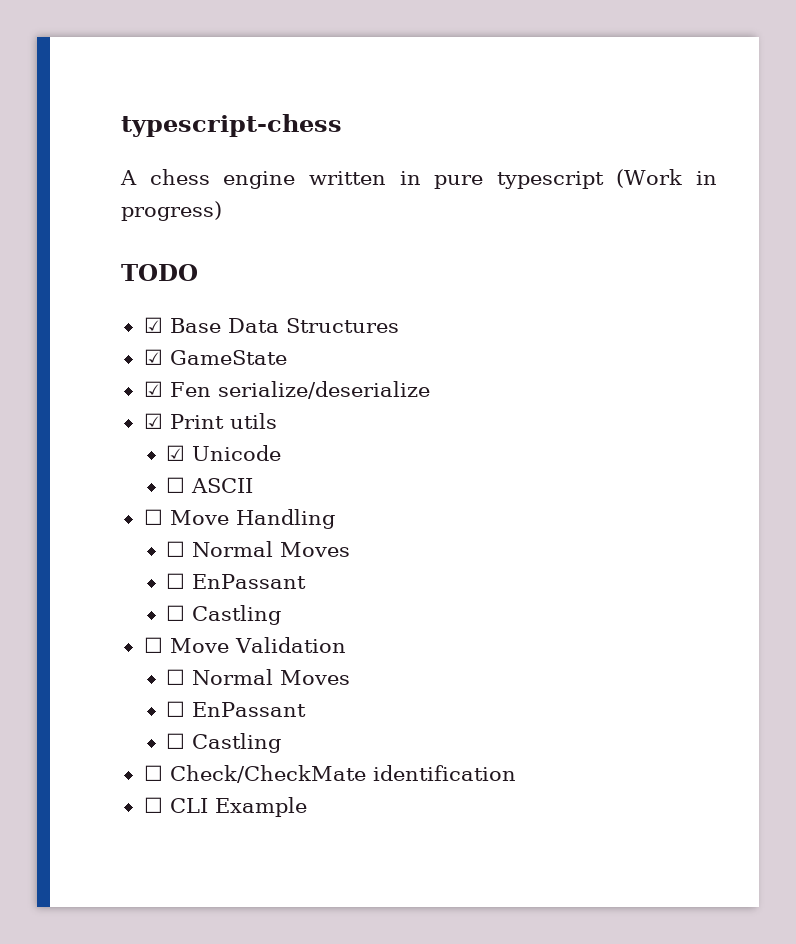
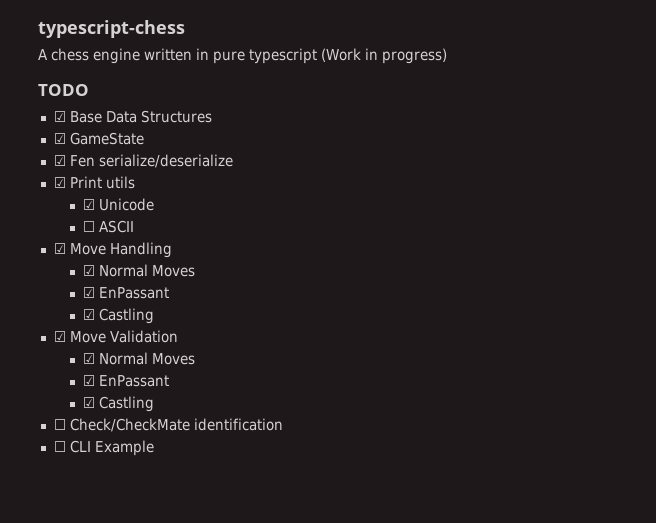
[143,509,163,525] ☐ -> [53,243,66,254] ☑
[166,541,351,557] [166,573,307,589] [166,605,282,625] [143,637,163,653] ☐ Normal Moves // ☐ EnPassant // ☐ Castling // ☐ -> [82,264,195,277] [82,287,169,299] [82,308,154,324] [53,331,66,342] ☑ Normal Moves // ☑ EnPassant // ☑ Castling // ☑
[166,669,351,685] [166,701,307,717] [166,733,186,749] ☐ Normal Moves // ☐ EnPassant // ☐ -> [82,352,195,365] [82,375,169,387] [82,397,95,408] ☑ Normal Moves // ☑ EnPassant // ☑

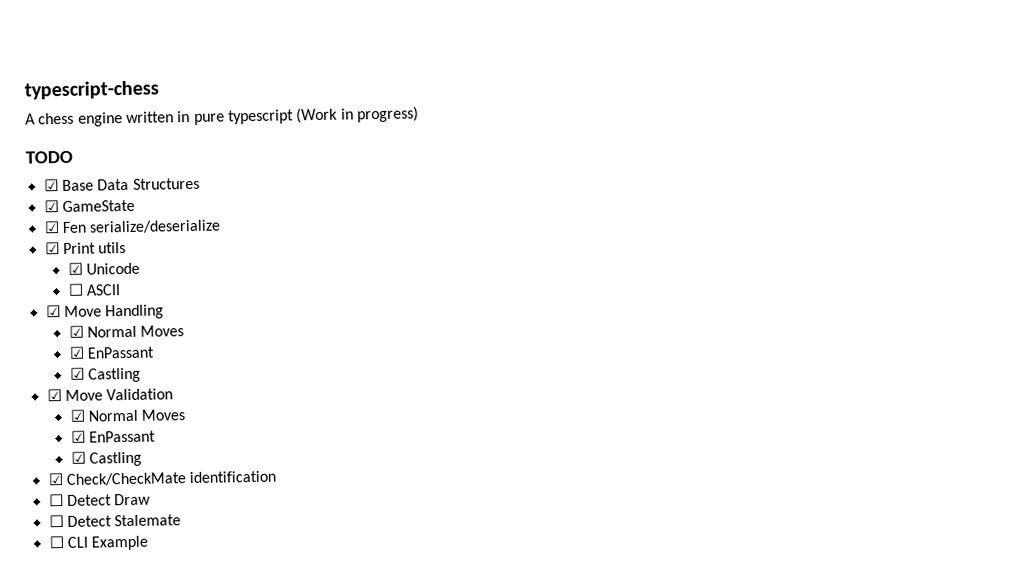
[53,419,66,430] ☐ -> [47,473,63,486] ☑
(283, 424) none -> [48,493,152,507] [48,514,182,528] // ☐ Detect Draw // ☐ Detect Stalemate

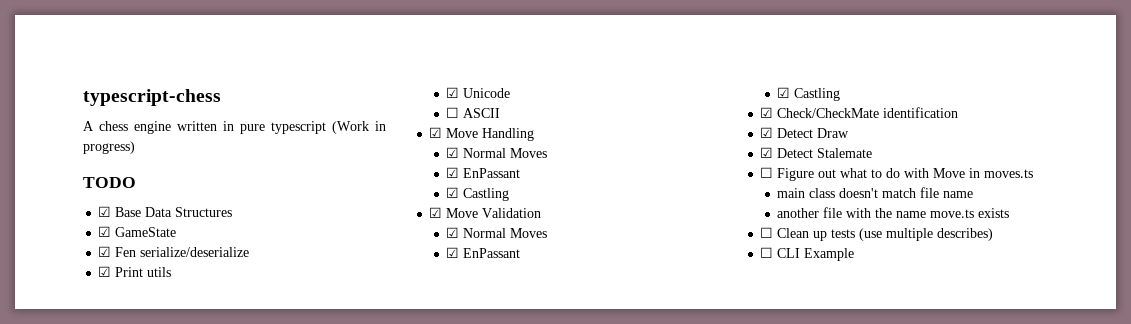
[48,494,64,507] ☐ -> [760,127,774,138] ☑
[48,515,64,528] ☐ -> [760,147,774,158] ☑
(182, 520) none -> [760,167,1034,181] [777,187,974,198] [777,207,1010,218] [760,227,994,241] // ☐ Figure out what to do with Move in moves.ts // main class doesn't match file name // another file with the name move.ts exists // ☐ Clean up tests (use multiple describes)

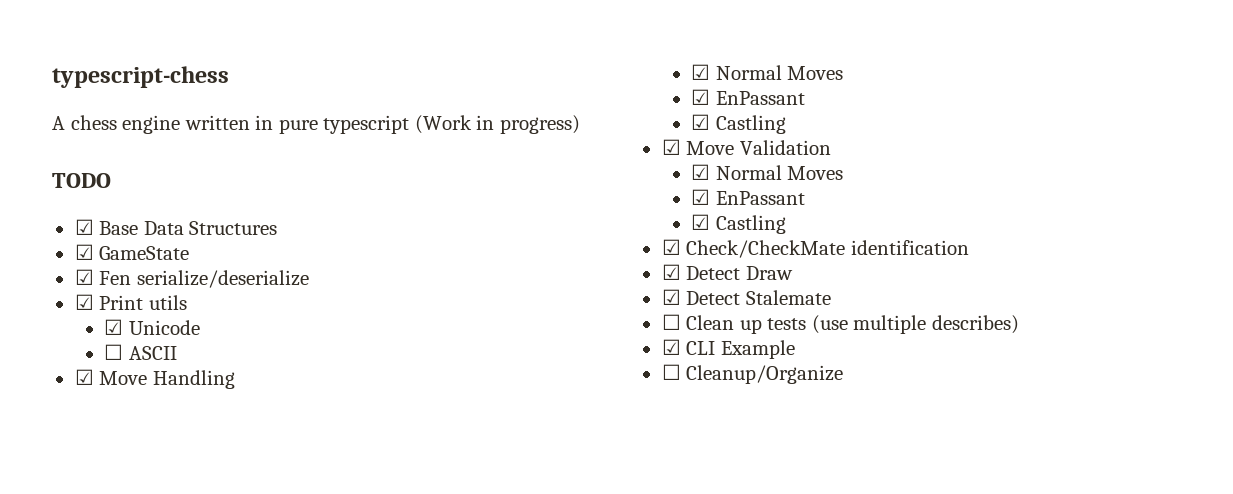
[760,167,1034,181] [777,187,974,198] [777,207,1010,218] // ☐ Figure out what to do with Move in moves.ts // main class doesn't match file name // another file with the name move.ts exists -> (831, 297) none
[760,247,774,258] ☐ -> [661,339,681,355] ☑
(855, 254) none -> [661,364,844,384] // ☐ Cleanup/Organize

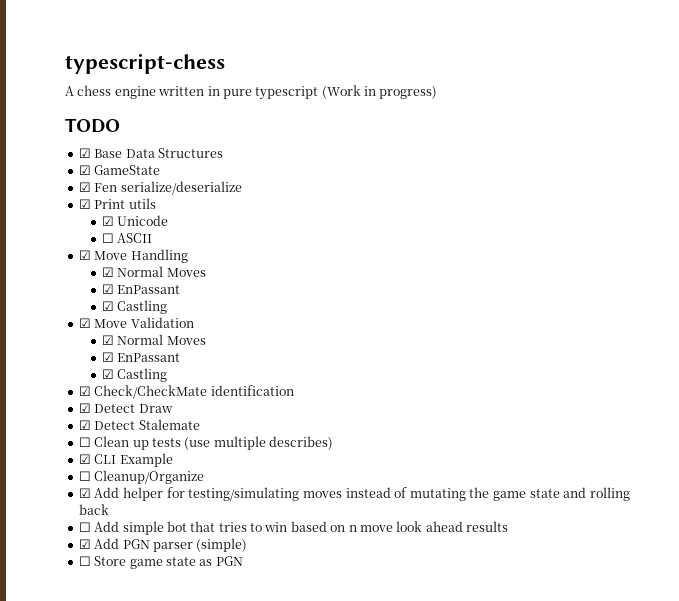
(844, 374) none -> [78,487,630,501] [78,504,109,515] [78,521,508,535] [78,538,248,552] [78,556,243,569] // ☑ Add helper for testing/simulating moves instead of mutating the game state and rolling back // ☐ Add simple bot that tries to win based on n move look ahead results // ☑ Add PGN parser (simple) // ☐ Store game state as PGN

